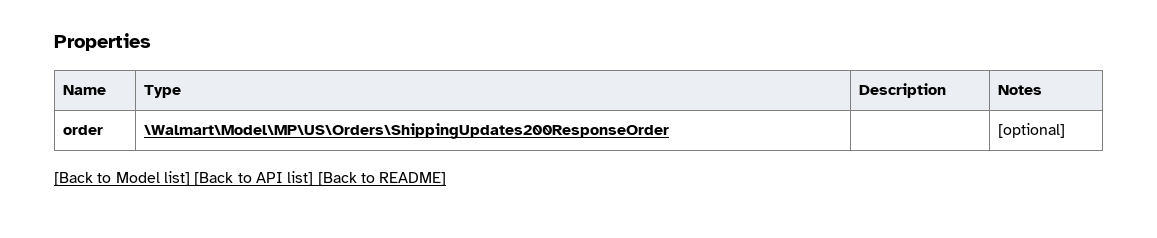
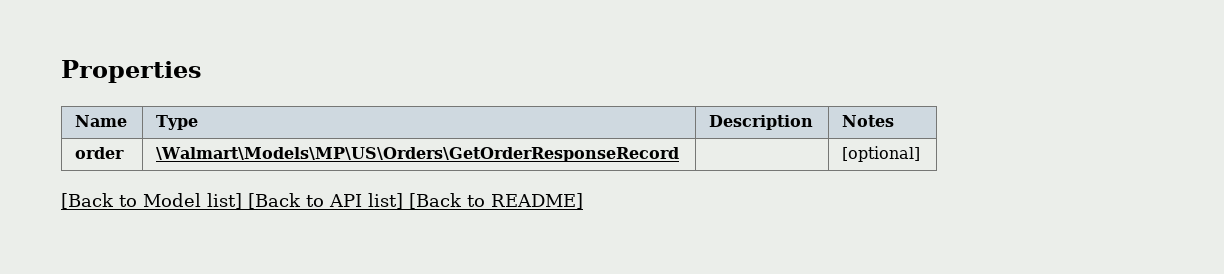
[143,123,669,139] \Walmart\Model\MP\US\Orders\ShippingUpdates200ResponseOrder -> [156,147,680,162] \Walmart\Models\MP\US\Orders\GetOrderResponseRecord

